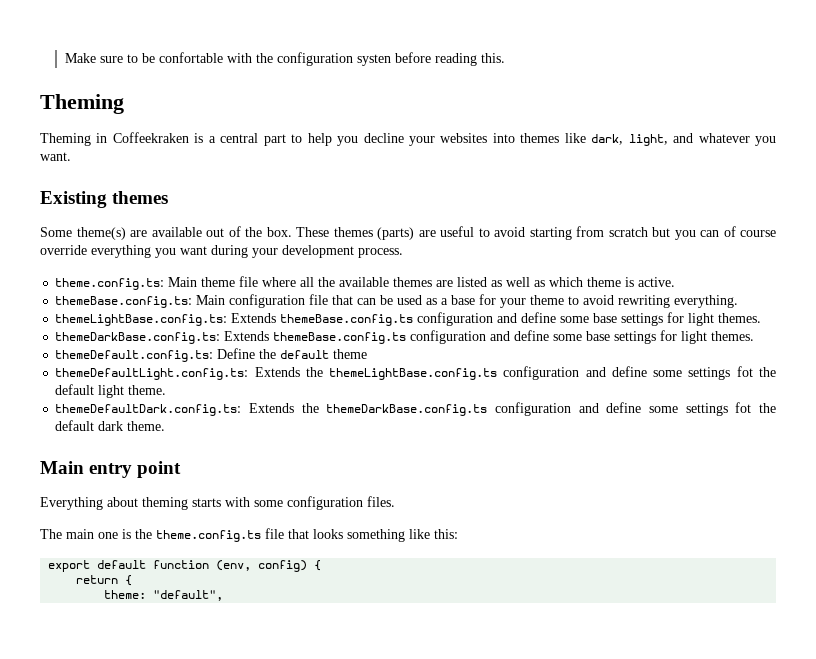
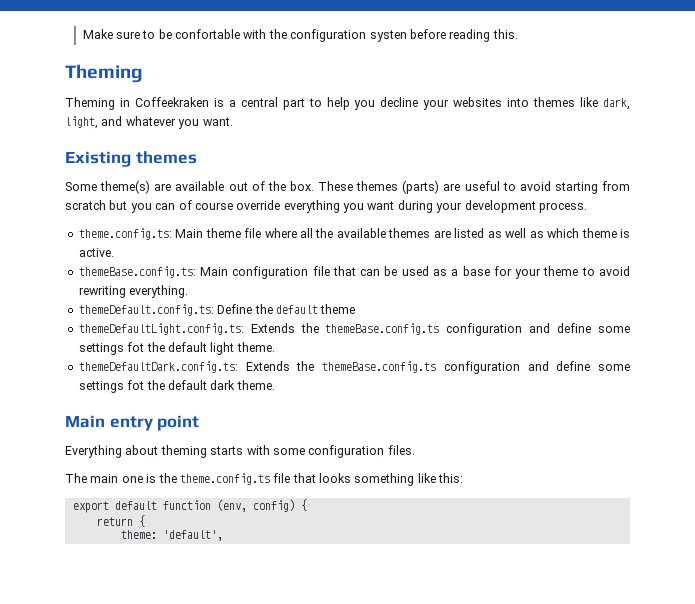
[55,312,762,326] [55,330,755,344] // themeLightBase.config.ts: Extends themeBase.config.ts configuration and define some base settings for light themes. // themeDarkBase.config.ts: Extends themeBase.config.ts configuration and define some base settings for light themes. -> (189, 291) none
[329,368,498,380] themeLightBase.config.ts -> [325,323,440,335] themeBase.config.ts
[326,404,488,416] themeDarkBase.config.ts -> [322,361,436,373] themeBase.config.ts
[153,590,224,601] "default", -> [162,530,223,541] 'default',

